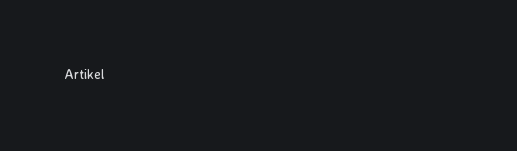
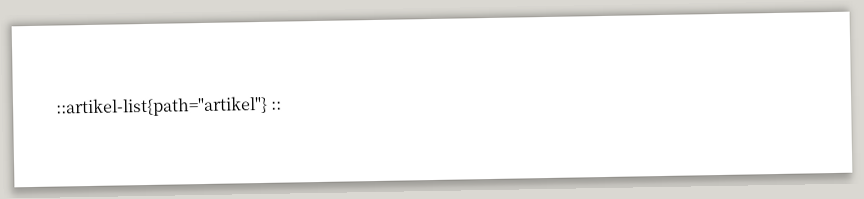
[64,69,105,79] Artikel -> [55,95,283,118] ::artikel-list{path="artikel"} ::

